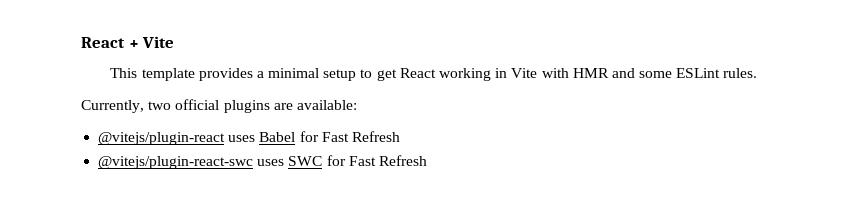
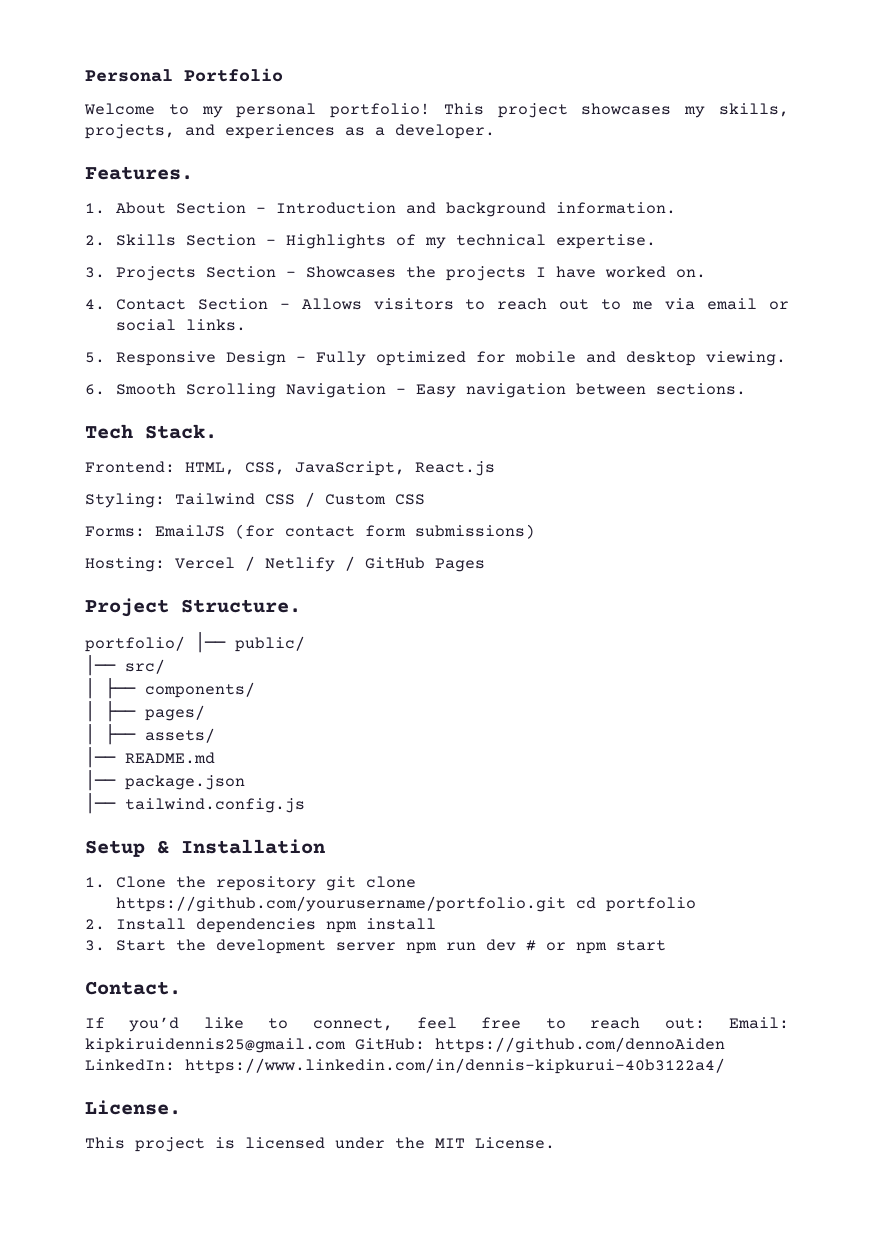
[81,36,175,48] [110,68,758,81] [81,99,357,113] [98,131,400,145] [98,155,427,169] React + Vite // This template provides a minimal setup to get React working in Vite with HMR and some ESLint rules. // Currently, two official plugins are available: // @vitejs/plugin-react uses Babel for Fast Refresh // @vitejs/plugin-react-swc uses SWC for Fast Refresh -> [85,68,283,82] [84,103,789,118] [85,124,495,139] [85,166,193,180] [85,202,676,217] [85,234,656,249] [85,266,706,281] [85,298,789,310] [115,319,246,331] [85,351,786,366] [85,383,746,398] [85,424,217,439] [85,461,495,476] [85,492,425,508] [85,524,535,539] [85,556,485,572] [85,598,301,617] [85,632,305,653] [85,655,165,676] [85,678,255,699] [85,701,205,722] [85,724,215,745] [85,747,215,768] [85,770,245,791] [85,793,305,814] [85,839,325,857] [85,876,416,891] [115,896,696,912] [85,918,436,933] [85,939,666,954] [85,981,181,995] [85,1017,789,1032] [85,1037,725,1053] [85,1058,725,1074] [85,1100,181,1115] [85,1137,555,1152] Personal Portfolio // Welcome to my personal portfolio! This project showcases my skills, projects, and experiences as a developer. // Features. // 1. About Section - Introduction and background information. // 2. Skills Section - Highlights of my technical expertise. // 3. Projects Section - Showcases the projects I have worked on. // 4. Contact Section - Allows visitors to reach out to me via email or social links. // 5. Responsive Design - Fully optimized for mobile and desktop viewing. // 6. Smooth Scrolling Navigation - Easy navigation between sections. // Tech Stack. // Frontend: HTML, CSS, JavaScript, React.js // Styling: Tailwind CSS / Custom CSS // Forms: EmailJS (for contact form submissions) // Hosting: Vercel / Netlify / GitHub Pages // Project Structure. // portfolio/ │── public/ // │── src/ // │ ├── components/ // │ ├── pages/ // │ ├── assets/ // │── README.md // │── package.json // │── tailwind.config.js // Setup & Installation // 1. Clone the repository git clone https://github.com/yourusername/portfolio.git cd portfolio // 2. Install dependencies npm install // 3. Start the development server npm run dev # or npm start // Contact. // If you’d like to connect, feel free to reach out: Email: kipkiruidennis25@gmail.com GitHub: https://github.com/dennoAiden LinkedIn: https://www.linkedin.com/in/dennis-kipkurui-40b3122a4/ // License. // This project is licensed under the MIT License.

